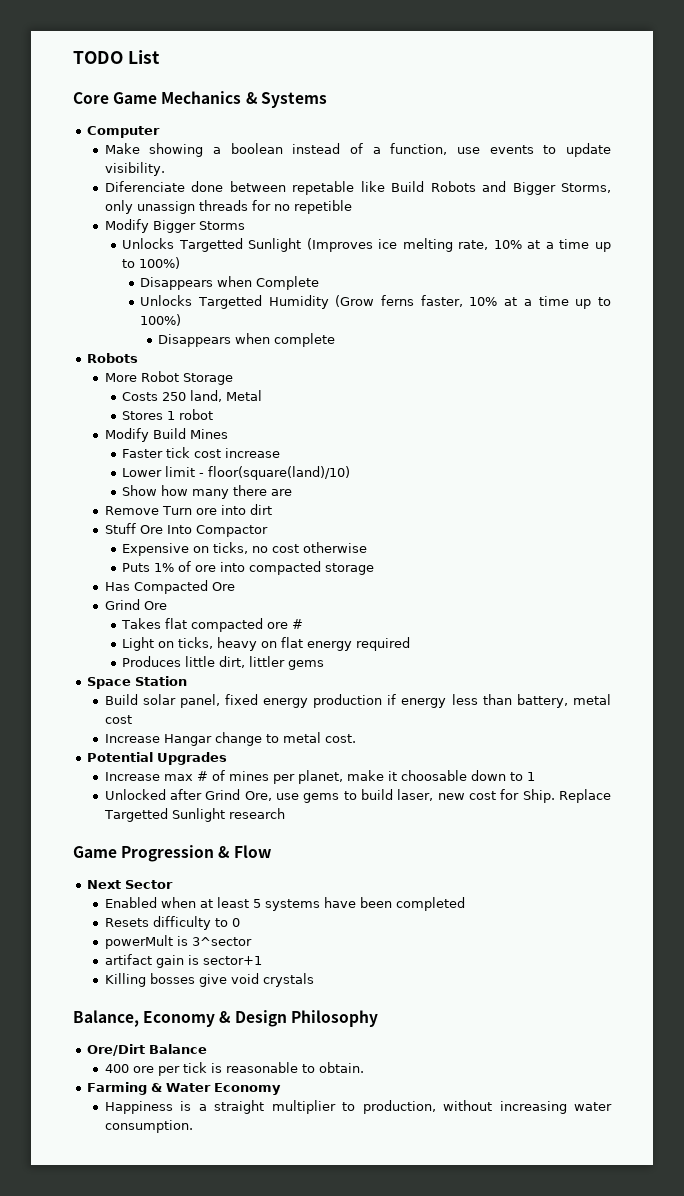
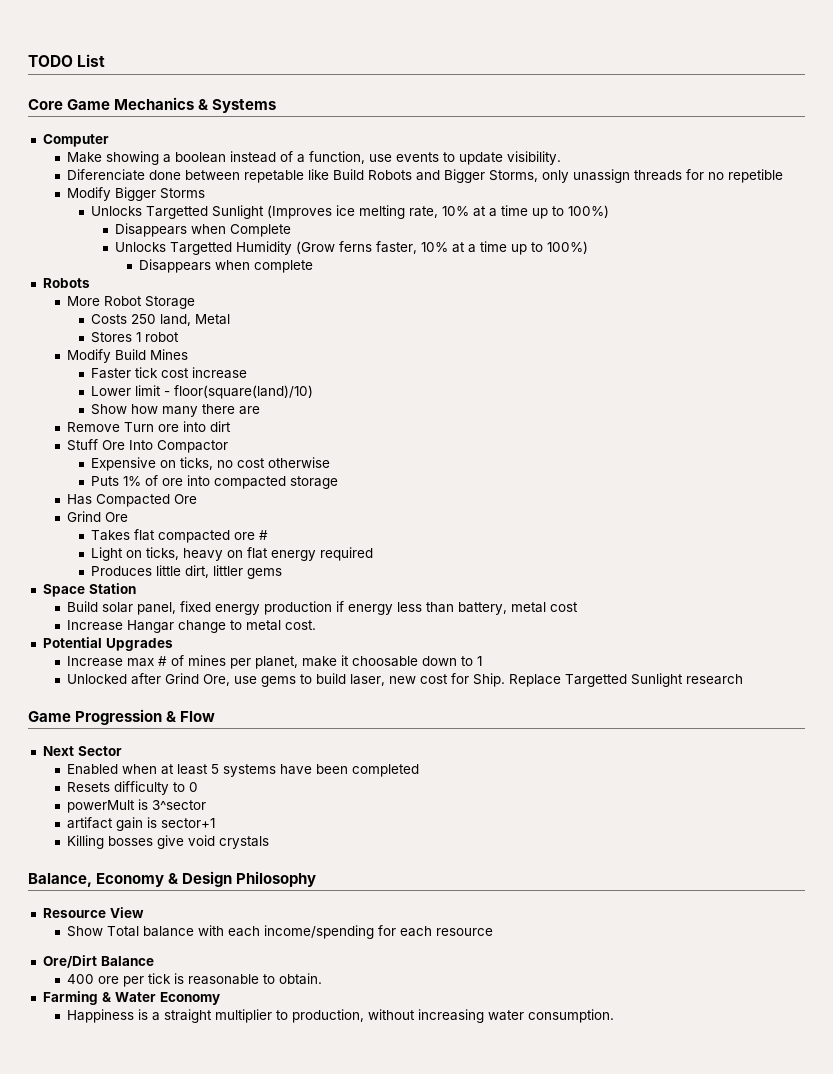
(378, 1018) none -> [42,907,144,918] [66,925,493,939] // Resource View // Show Total balance with each income/spending for each resource

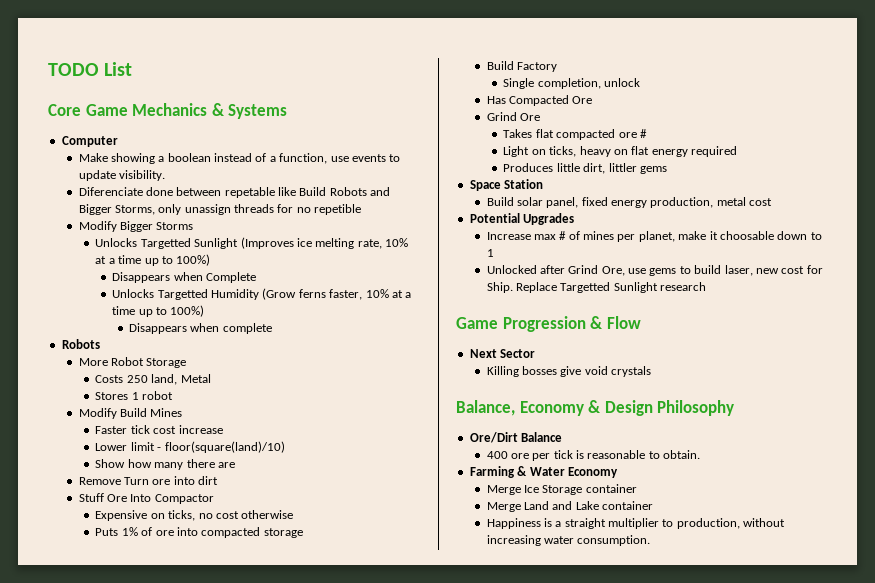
(338, 482) none -> [486,61,557,72] [503,78,641,89] // Build Factory // Single completion, unlock
[263,601,578,615] [66,620,316,633] production if energy less than battery, metal cost // Increase Hangar change to metal cost. -> [650,197,773,208] production, metal cost
[66,764,419,777] [66,781,198,795] [66,799,206,813] [66,817,215,831] // Enabled when at least 5 systems have been completed // Resets difficulty to 0 // powerMult is 3^sector // artifact gain is sector+1 -> (536, 353) none
[42,907,144,918] [66,925,493,939] // Resource View // Show Total balance with each income/spending for each resource -> (735, 408) none
(220, 998) none -> [486,484,637,495] [486,501,654,512] // Merge Ice Storage container // Merge Land and Lake container

